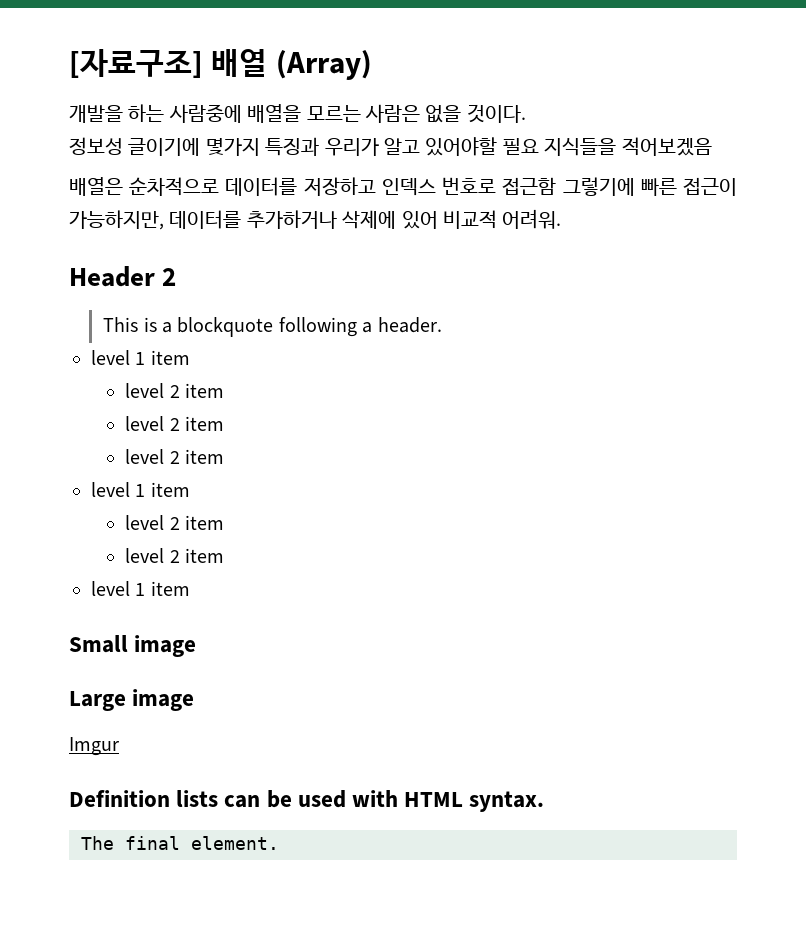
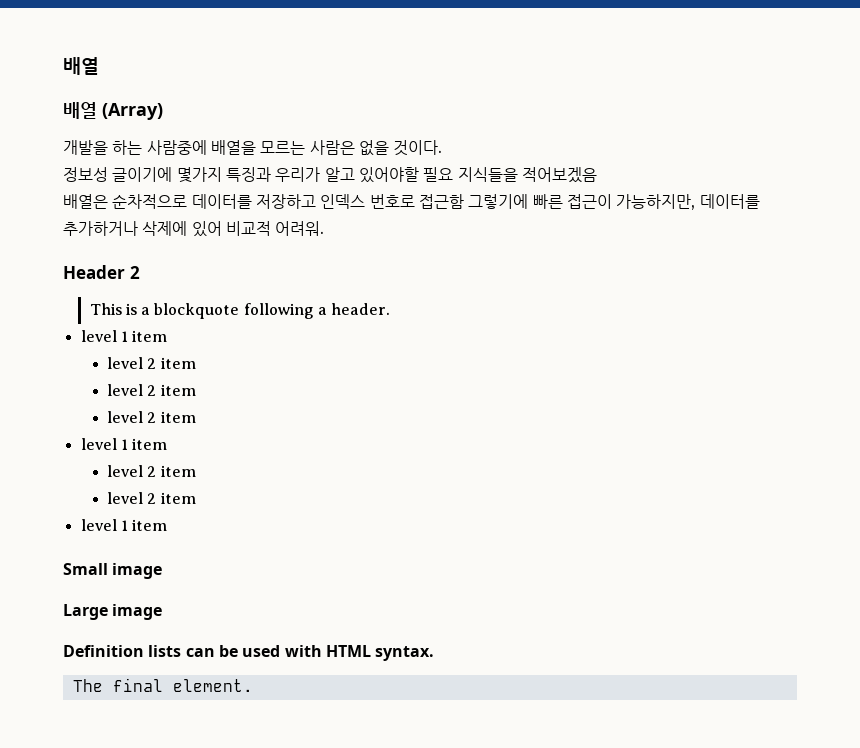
[69,49,203,78] [자료구조] -> [63,57,99,75] 배열 //
[69,737,119,756] // Imgur -> (163, 612) none

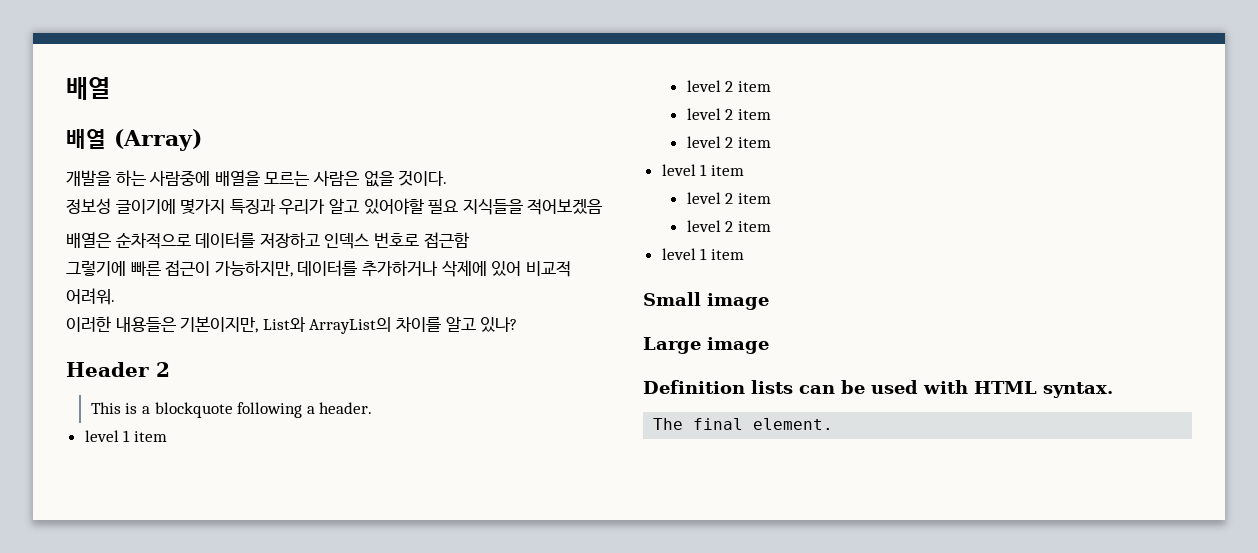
(464, 201) none -> (469, 240) //
(325, 228) none -> [66,316,518,334] // 이러한 내용들은 기본이지만, List와 ArrayList의 차이를 알고 있나?

